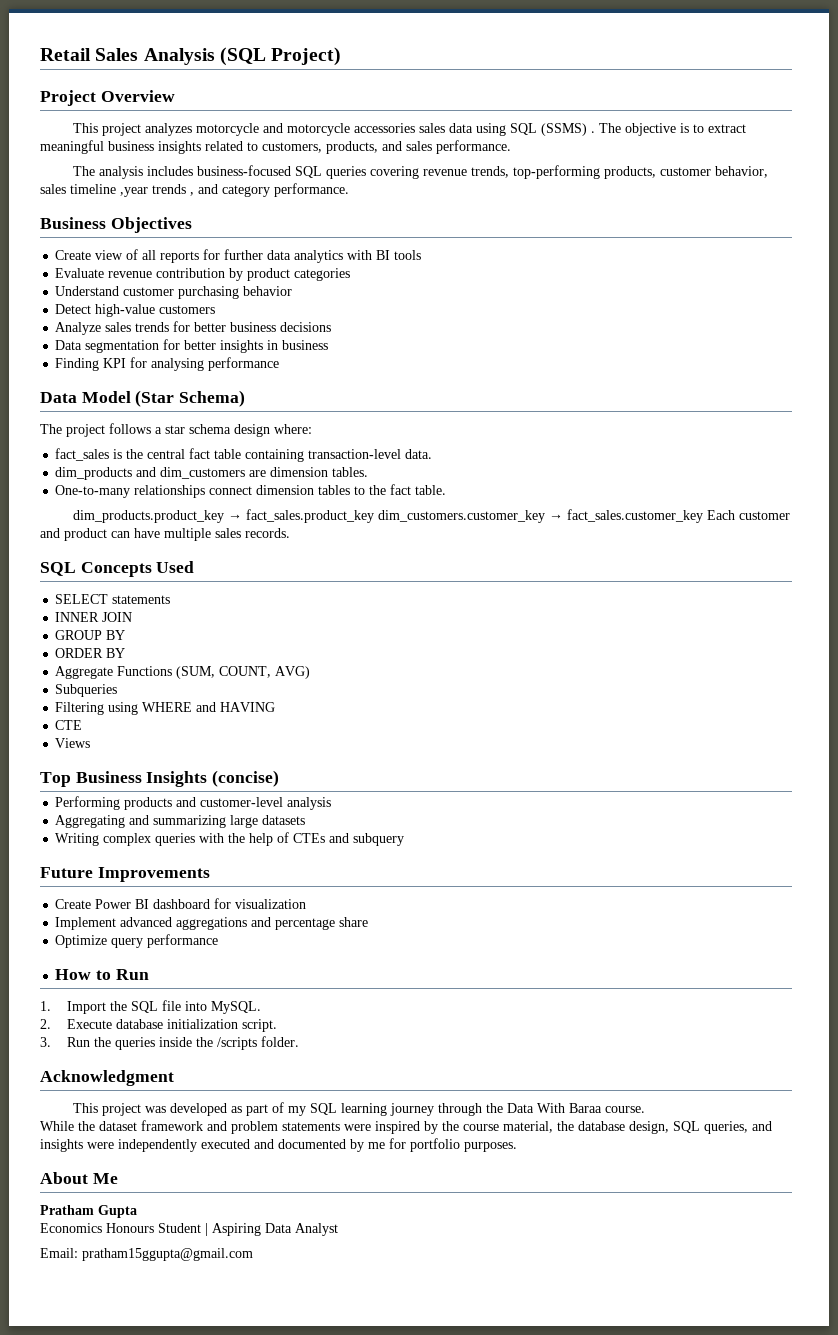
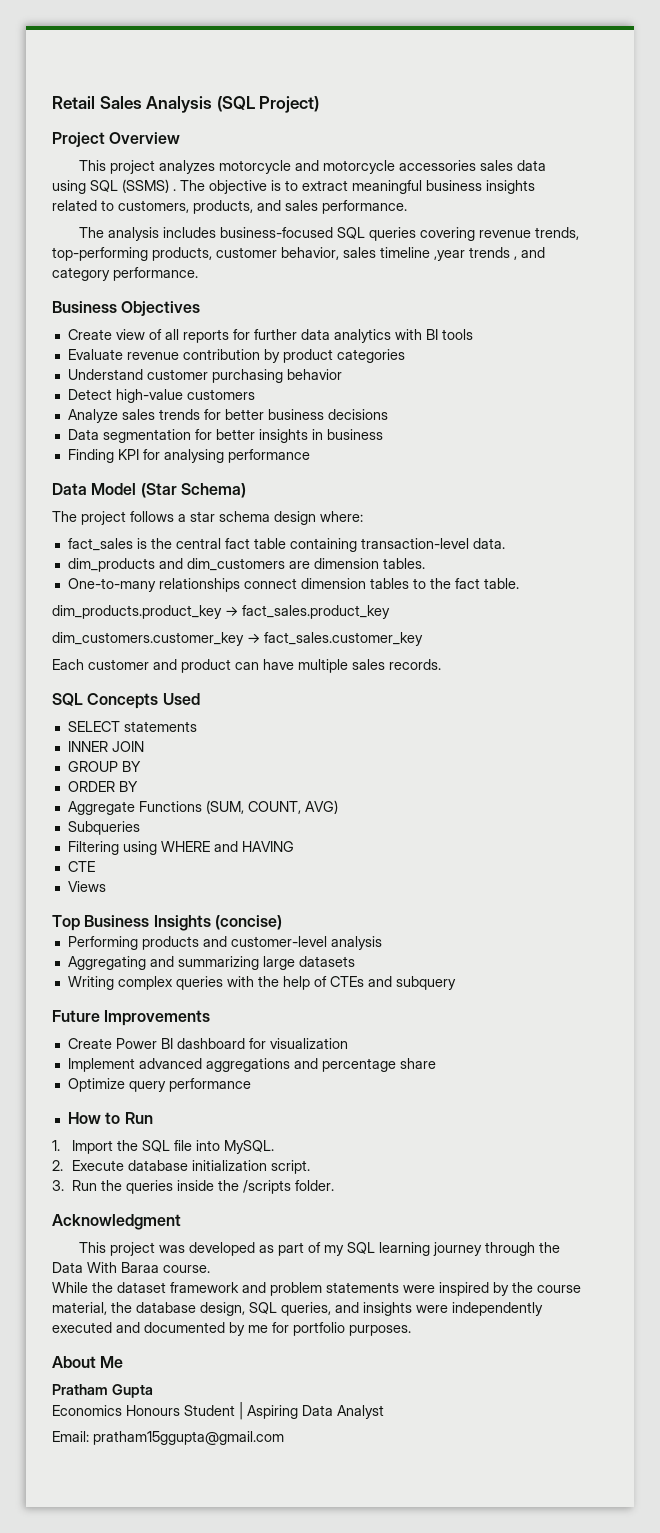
(375, 516) none -> (390, 612) //
(704, 516) none -> (423, 639) //

